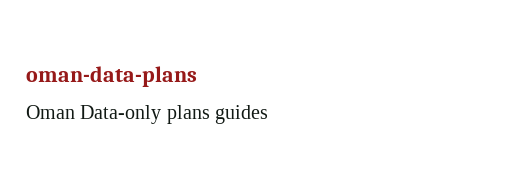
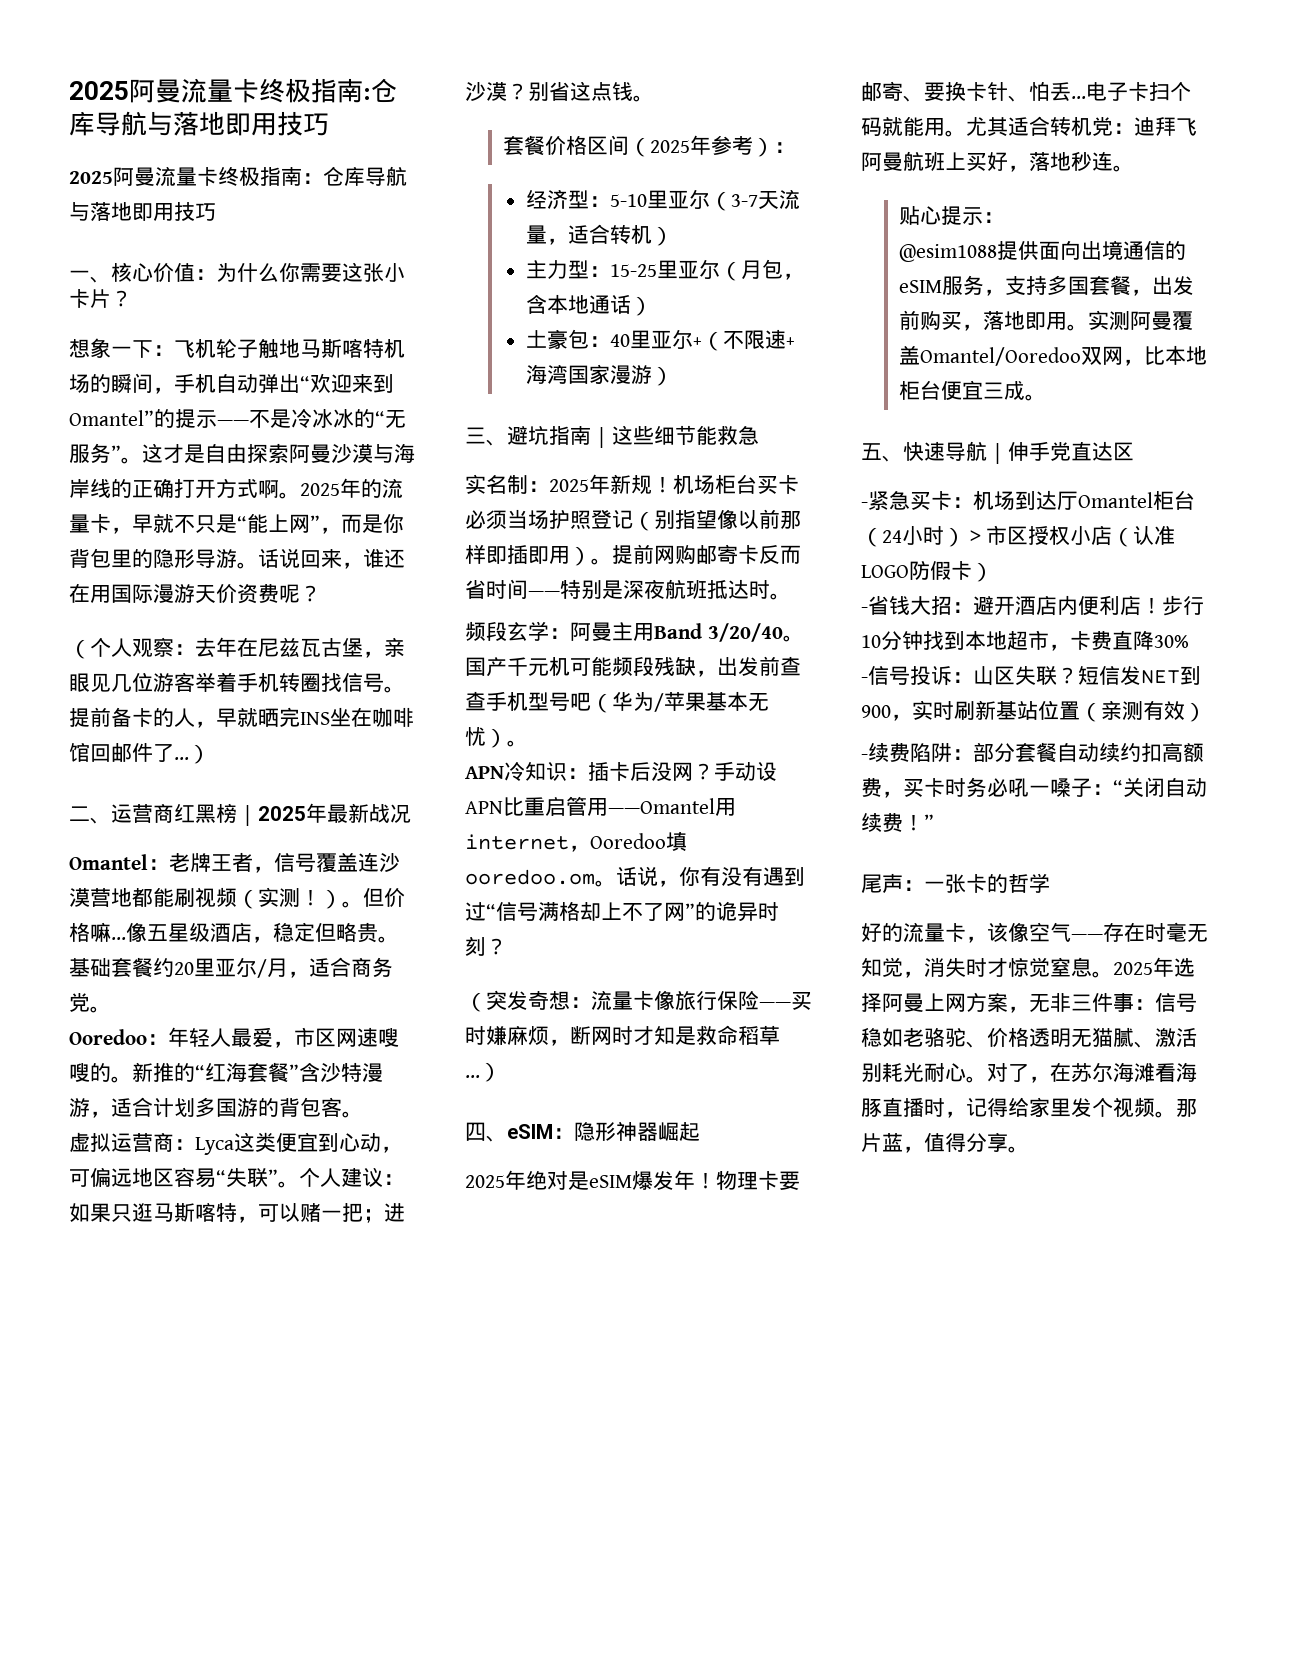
[26,66,197,87] [26,105,269,124] oman-data-plans // Oman Data-only plans guides -> [69,78,397,103] [69,111,329,136] [69,166,407,186] [69,202,216,222] [69,262,405,283] [69,289,132,308] [69,338,405,359] [69,373,394,394] [69,409,406,428] [69,443,415,464] [69,478,403,499] [69,513,404,534] [69,548,405,569] [69,583,321,604] [69,637,405,659] [69,672,405,693] [69,707,414,728] [69,742,210,764] [69,803,411,826] [69,852,400,873] [69,887,405,909] [69,922,399,943] [69,957,393,978] [69,993,111,1013] [69,1027,399,1048] [69,1062,383,1083] [69,1097,363,1118] [69,1132,402,1155] [69,1167,404,1188] [69,1202,405,1223] [465,81,654,102] [503,135,796,157] [526,189,801,211] [526,224,674,246] [526,259,805,281] [526,294,653,316] [526,329,796,351] [526,364,674,386] [465,425,759,448] [465,474,799,494] [465,509,801,531] [465,544,801,566] [465,579,791,600] [465,621,804,642] [465,656,801,677] [465,691,769,713] [465,727,528,748] [465,761,777,781] [465,796,736,816] [465,831,687,852] [465,866,805,887] [465,901,779,922] [465,936,507,956] [465,990,812,1012] [465,1025,780,1046] [465,1062,501,1082] [465,1121,700,1142] [465,1170,800,1190] [861,81,1191,102] [861,116,1197,137] [861,151,1134,172] [899,206,1005,225] [899,240,1187,262] [899,275,1195,296] [899,310,1194,331] [899,345,1208,366] [899,380,1047,401] [861,441,1134,464] [861,490,1195,511] [861,525,1175,547] [861,561,993,582] [861,595,1204,616] [861,630,1189,651] [861,666,1201,686] [861,700,1206,722] [861,742,1204,763] [861,777,1207,798] [861,813,934,832] [861,873,1050,894] [861,922,1208,943] [861,957,1195,978] [861,992,1197,1013] [861,1027,1197,1048] [861,1062,1197,1083] [861,1097,1197,1118] [861,1132,1029,1153] 2025阿曼流量卡终极指南:仓库导航与落地即用技巧 // 2025阿曼流量卡终极指南：仓库导航与落地即用技巧 // 一、核心价值：为什么你需要这张小卡片？ // 想象一下：飞机轮子触地马斯喀特机场的瞬间，手机自动弹出“欢迎来到Omantel”的提示——不是冷冰冰的“无服务”。这才是自由探索阿曼沙漠与海岸线的正确打开方式啊。2025年的流量卡，早就不只是“能上网”，而是你背包里的隐形导游。话说回来，谁还在用国际漫游天价资费呢？ // （个人观察：去年在尼兹瓦古堡，亲眼见几位游客举着手机转圈找信号。提前备卡的人，早就晒完INS坐在咖啡馆回邮件了…） // 二、运营商红黑榜｜2025年最新战况 // Omantel：老牌王者，信号覆盖连沙漠营地都能刷视频（实测！）。但价格嘛…像五星级酒店，稳定但略贵。基础套餐约20里亚尔/月，适合商务党。 // Ooredoo：年轻人最爱，市区网速嗖嗖的。新推的“红海套餐”含沙特漫游，适合计划多国游的背包客。 // 虚拟运营商：Lyca这类便宜到心动，可偏远地区容易“失联”。个人建议：如果只逛马斯喀特，可以赌一把；进沙漠？别省这点钱。 // 套餐价格区间（2025年参考）： // 经济型：5-10里亚尔（3-7天流量，适合转机） // 主力型：15-25里亚尔（月包，含本地通话） // 土豪包：40里亚尔+（不限速+海湾国家漫游） // 三、避坑指南｜这些细节能救急 // 实名制：2025年新规！机场柜台买卡必须当场护照登记（别指望像以前那样即插即用）。提前网购邮寄卡反而省时间——特别是深夜航班抵达时。 // 频段玄学：阿曼主用Band 3/20/40。国产千元机可能频段残缺，出发前查查手机型号吧（华为/苹果基本无忧）。 // APN冷知识：插卡后没网？手动设APN比重启管用——Omantel用internet，Ooredoo填ooredoo.om。话说，你有没有遇到过“信号满格却上不了网”的诡异时刻？ // （突发奇想：流量卡像旅行保险——买时嫌麻烦，断网时才知是救命稻草…） // 四、eSIM：隐形神器崛起 // 2025年绝对是eSIM爆发年！物理卡要邮寄、要换卡针、怕丢…电子卡扫个码就能用。尤其适合转机党：迪拜飞阿曼航班上买好，落地秒连。 // 贴心提示： // @esim1088提供面向出境通信的eSIM服务，支持多国套餐，出发前购买，落地即用。实测阿曼覆盖Omantel/Ooredoo双网，比本地柜台便宜三成。 // 五、快速导航｜伸手党直达区 // -紧急买卡：机场到达厅Omantel柜台（24小时）＞市区授权小店（认准LOGO防假卡） // -省钱大招：避开酒店内便利店！步行10分钟找到本地超市，卡费直降30% // -信号投诉：山区失联？短信发NET到900，实时刷新基站位置（亲测有效） // -续费陷阱：部分套餐自动续约扣高额费，买卡时务必吼一嗓子：“关闭自动续费！” // 尾声：一张卡的哲学 // 好的流量卡，该像空气——存在时毫无知觉，消失时才惊觉窒息。2025年选择阿曼上网方案，无非三件事：信号稳如老骆驼、价格透明无猫腻、激活别耗光耐心。对了，在苏尔海滩看海豚直播时，记得给家里发个视频。那片蓝，值得分享。

